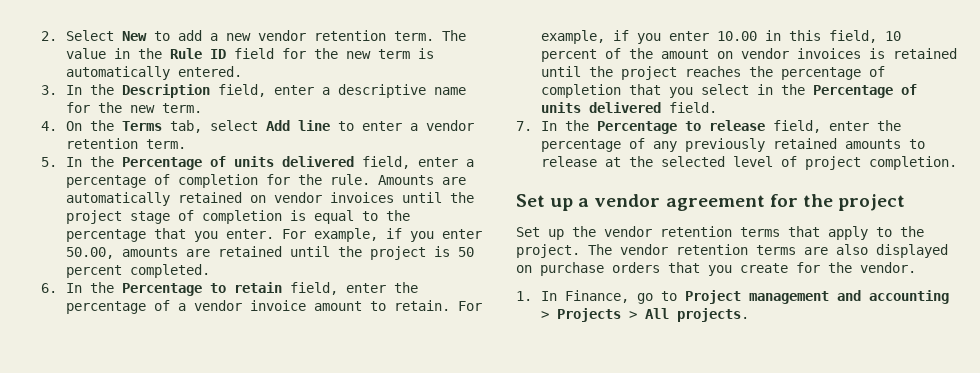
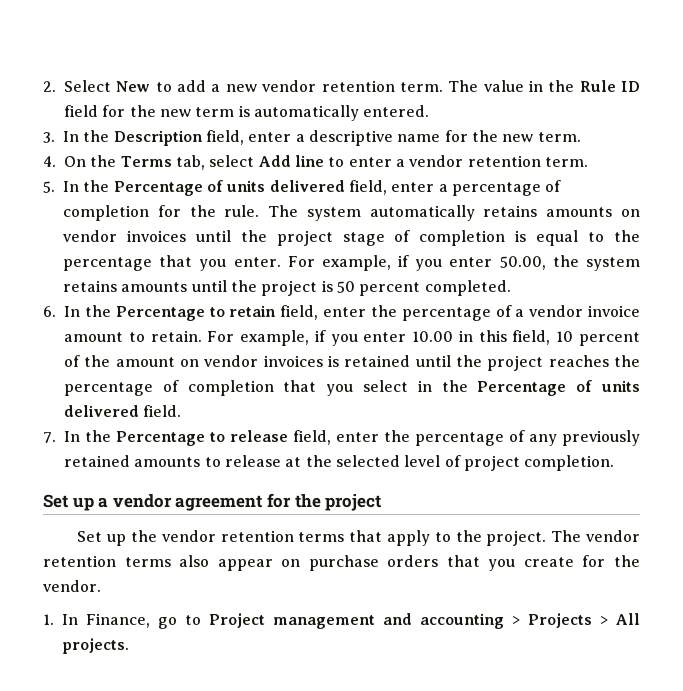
[378,175,467,185] [66,192,243,206] Amounts are automatically retained -> [268,205,613,221] The system automatically retains amounts
[122,246,283,257] amounts are retained -> [552,255,640,271] [63,280,188,292] the system retains amounts
[804,244,948,258] are also displayed -> [179,555,273,571] also appear

